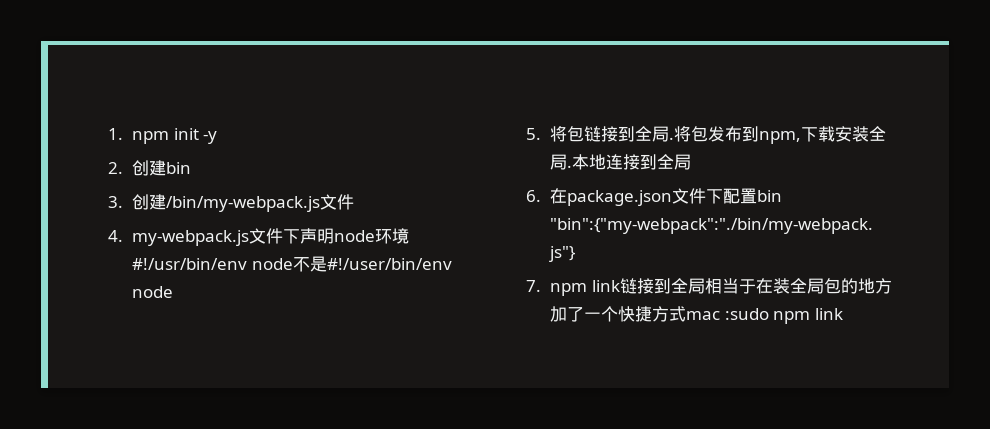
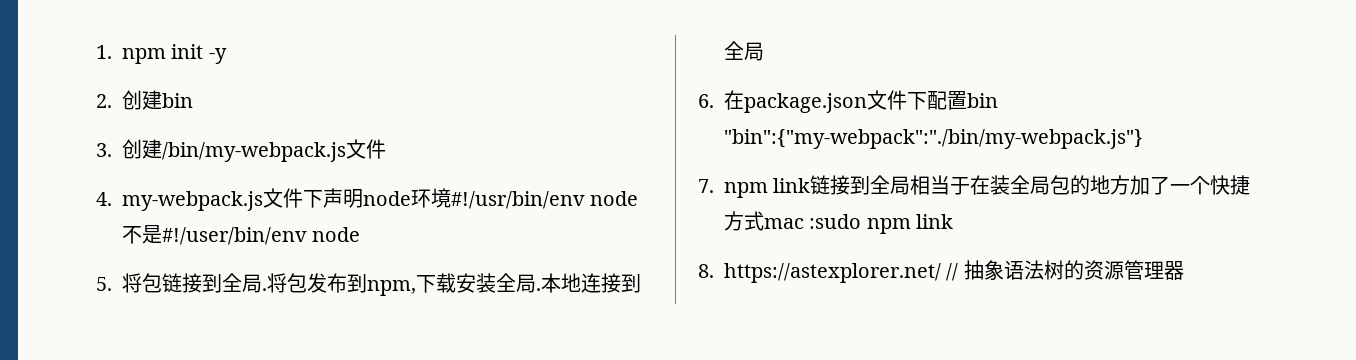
(844, 314) none -> [698,260,1184,283] // 8. https://astexplorer.net/ // 抽象语法树的资源管理器

